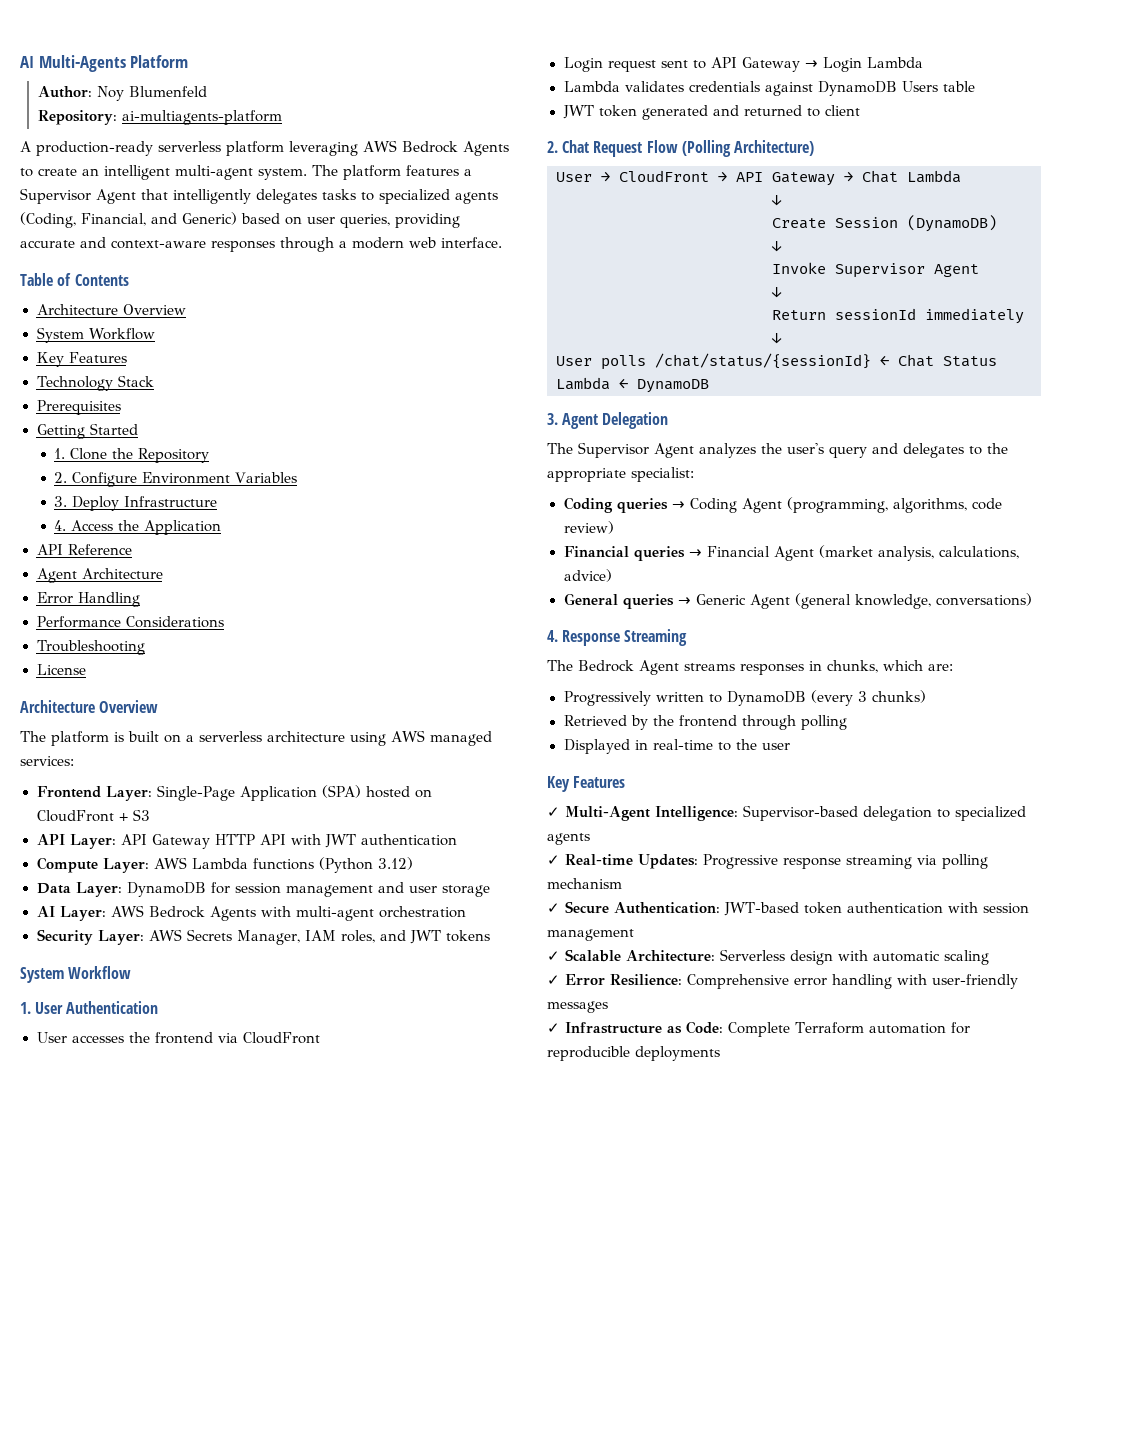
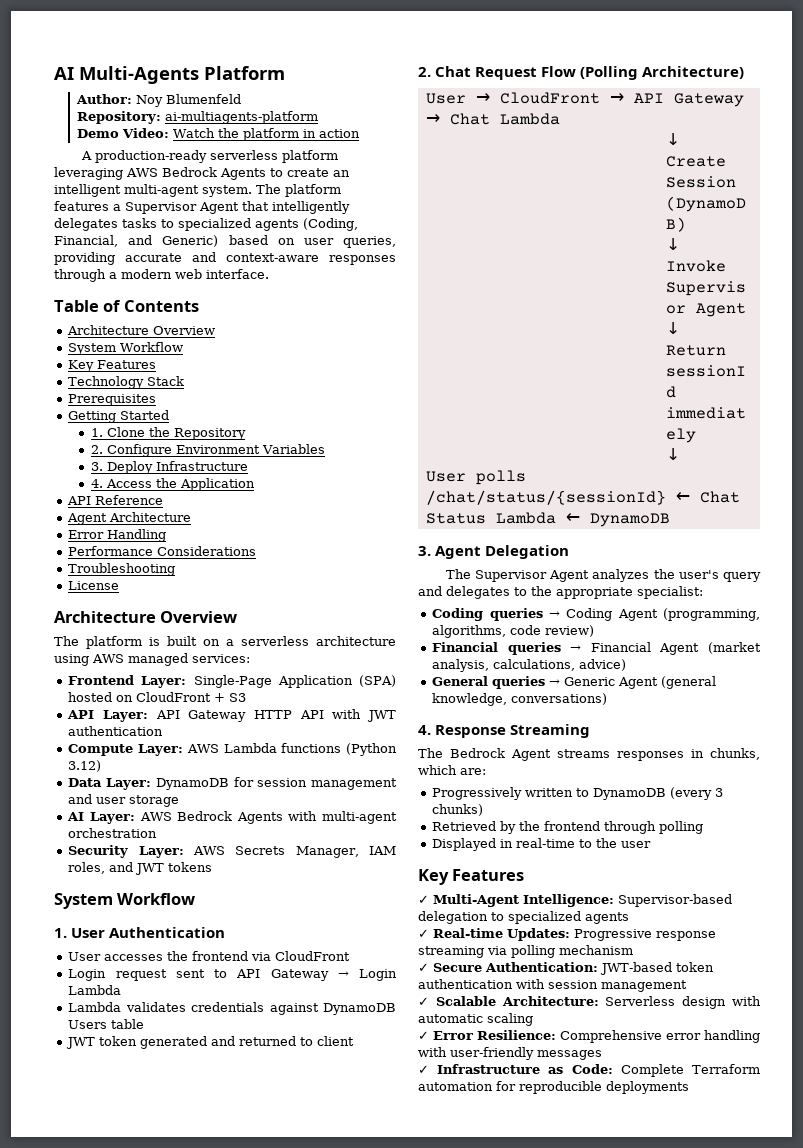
(282, 117) none -> [76,128,360,141] // Demo Video: Watch the platform in action

